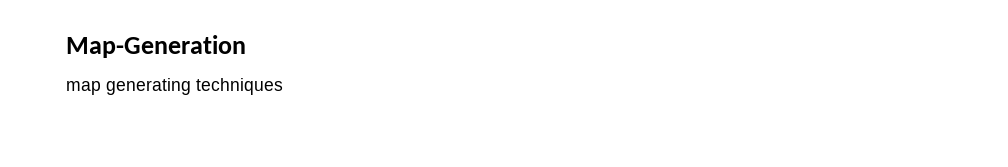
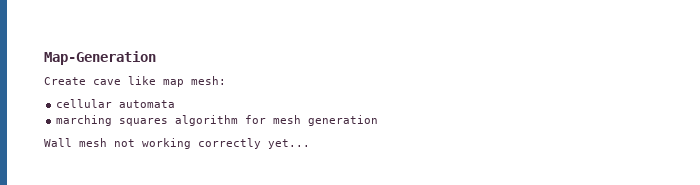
[66,78,283,95] map generating techniques -> [44,76,226,87] [56,99,176,108] [56,115,379,126] [44,138,310,149] Create cave like map mesh: // cellular automata // marching squares algorithm for mesh generation // Wall mesh not working correctly yet...

